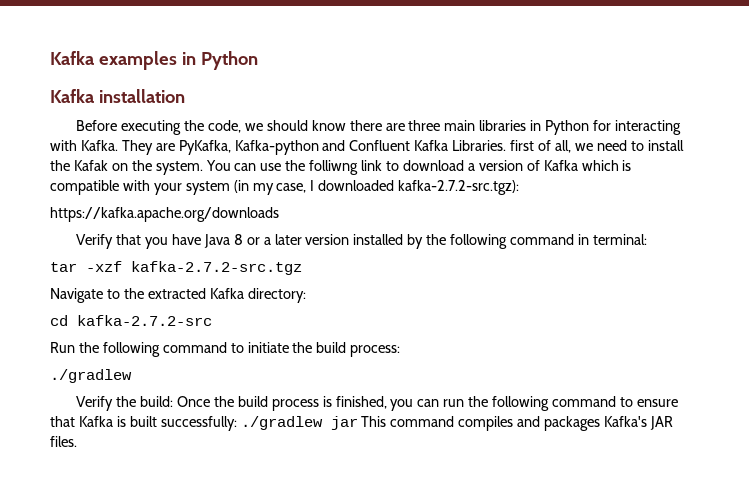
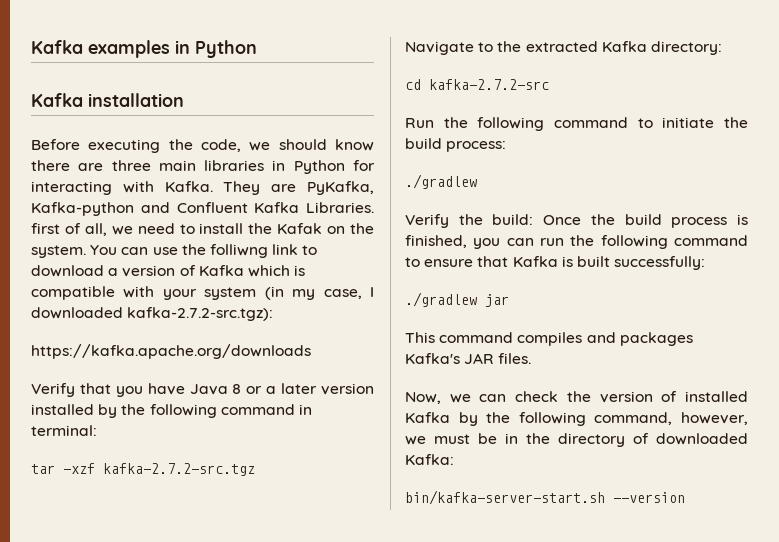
(237, 423) none -> (706, 263) //
(358, 423) none -> (509, 300) //
(77, 441) none -> [405,391,748,404] [405,412,748,426] [405,433,748,447] [405,454,454,465] [405,490,685,505] // Now, we can check the version of installed Kafka by the following command, however, we must be in the directory of downloaded Kafka: // bin/kafka-server-start.sh --version

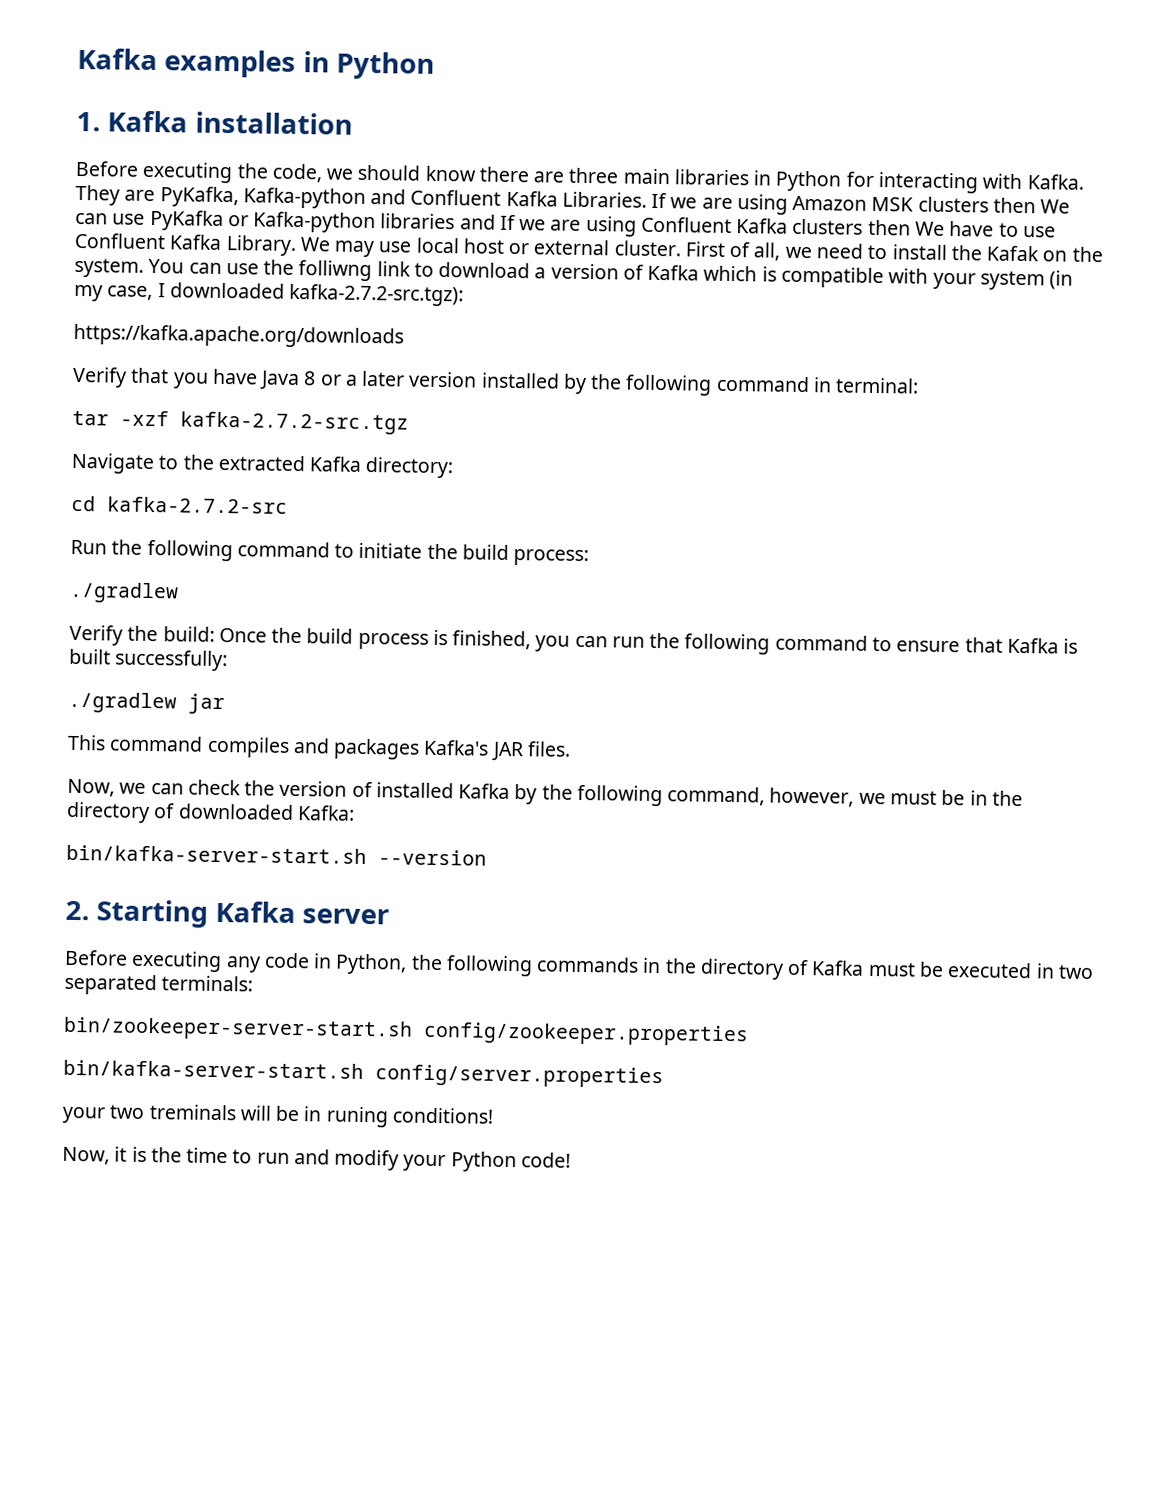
(257, 49) none -> [76,111,101,132] 1.
[31,223,60,234] first -> [651,192,1071,215] [75,209,1056,238] [74,232,725,258] If we are using Amazon MSK clusters then We can use PyKafka or Kafka-python libraries and If we are using Confluent Kafka clusters then We have to use Confluent Kafka Library. We may use local host or external cluster. First
(685, 497) none -> [65,899,390,928] [64,949,1094,980] [64,973,254,996] [63,1016,749,1047] [63,1059,664,1089] [62,1104,494,1128] [62,1146,571,1173] // 2. Starting Kafka server // Before executing any code in Python, the following commands in the directory of Kafka must be executed in two separated terminals: // bin/zookeeper-server-start.sh config/zookeeper.properties // bin/kafka-server-start.sh config/server.properties // your two treminals will be in runing conditions! // Now, it is the time to run and modify your Python code!

